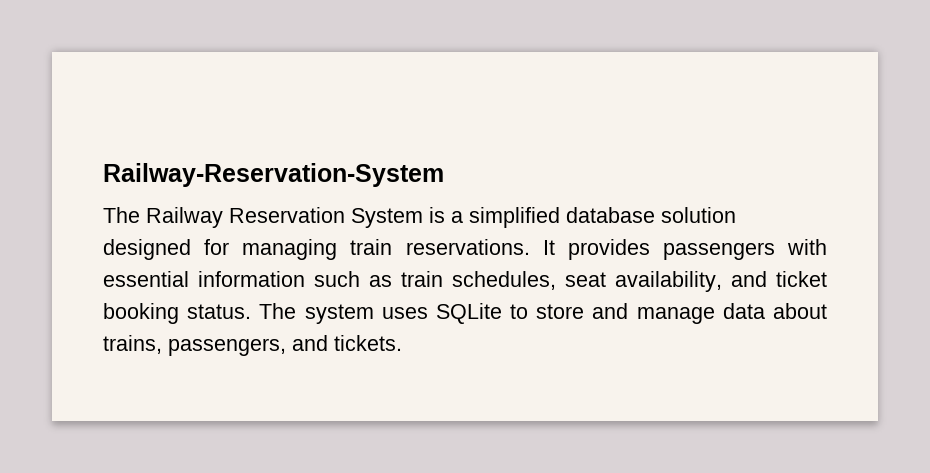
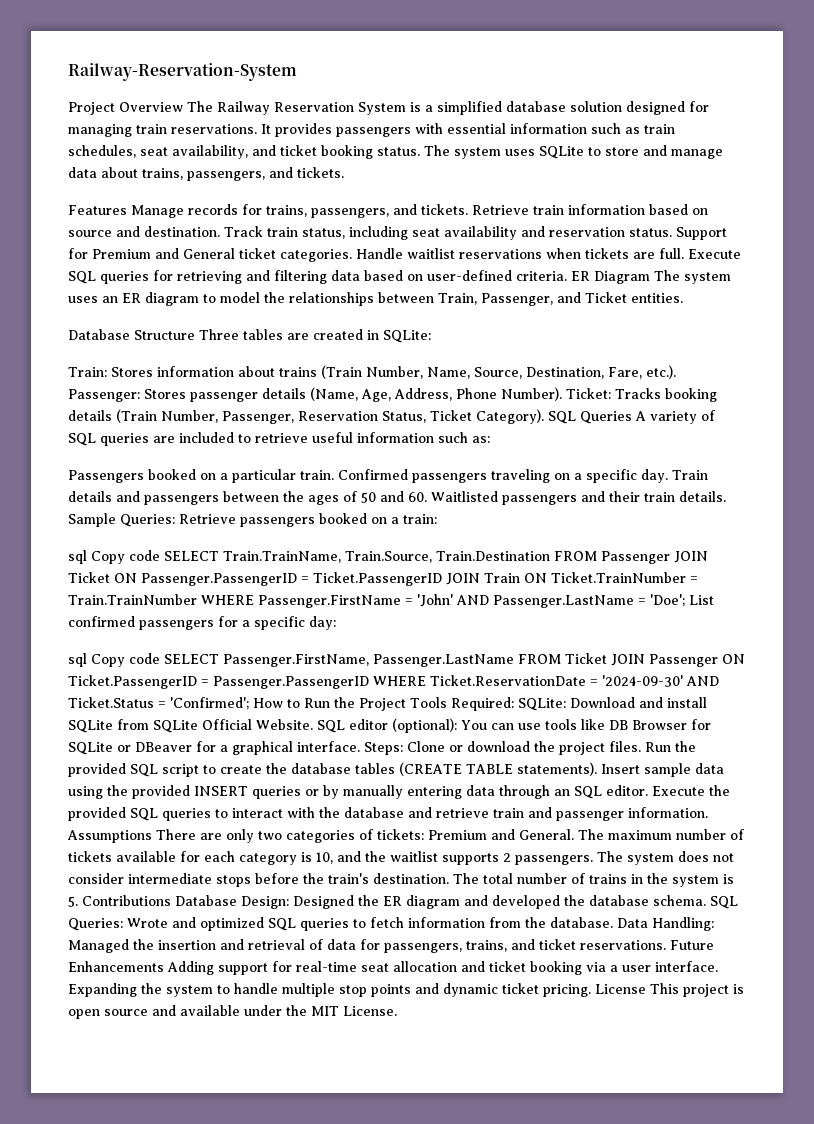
(444, 175) none -> [68,102,183,115] Project Overview
(402, 343) none -> [68,204,708,218] [68,226,727,240] [68,248,741,262] [68,270,731,284] [68,292,683,306] [68,329,431,343] [68,365,676,379] [68,387,717,402] [68,409,715,424] [68,432,490,446] [68,469,708,483] [68,491,726,505] [68,513,437,527] [68,550,708,564] [68,572,698,586] [68,594,714,608] [68,616,336,630] [68,653,745,667] [68,675,719,689] [68,697,707,711] [68,718,711,733] [68,741,696,755] [68,762,724,777] [68,785,730,799] [68,807,708,821] [67,829,744,843] [68,851,734,865] [68,873,734,887] [68,895,738,909] [68,917,714,931] [68,939,714,953] [68,961,718,975] [68,983,744,997] [68,1005,397,1019] // Features Manage records for trains, passengers, and tickets. Retrieve train information based on source and destination. Track train status, including seat availability and reservation status. Support for Premium and General ticket categories. Handle waitlist reservations when tickets are full. Execute SQL queries for retrieving and filtering data based on user-defined criteria. ER Diagram The system uses an ER diagram to model the relationships between Train, Passenger, and Ticket entities. // Database Structure Three tables are created in SQLite: // Train: Stores information about trains (Train Number, Name, Source, Destination, Fare, etc.). Passenger: Stores passenger details (Name, Age, Address, Phone Number). Ticket: Tracks booking details (Train Number, Passenger, Reservation Status, Ticket Category). SQL Queries A variety of SQL queries are included to retrieve useful information such as: // Passengers booked on a particular train. Confirmed passengers traveling on a specific day. Train details and passengers between the ages of 50 and 60. Waitlisted passengers and their train details. Sample Queries: Retrieve passengers booked on a train: // sql Copy code SELECT Train.TrainName, Train.Source, Train.Destination FROM Passenger JOIN Ticket ON Passenger.PassengerID = Ticket.PassengerID JOIN Train ON Ticket.TrainNumber = Train.TrainNumber WHERE Passenger.FirstName = 'John' AND Passenger.LastName = 'Doe'; List confirmed passengers for a specific day: // sql Copy code SELECT Passenger.FirstName, Passenger.LastName FROM Ticket JOIN Passenger ON Ticket.PassengerID = Passenger.PassengerID WHERE Ticket.ReservationDate = '2024-09-30' AND Ticket.Status = 'Confirmed'; How to Run the Project Tools Required: SQLite: Download and install SQLite from SQLite Official Website. SQL editor (optional): You can use tools like DB Browser for SQLite or DBeaver for a graphical interface. Steps: Clone or download the project files. Run the provided SQL script to create the database tables (CREATE TABLE statements). Insert sample data using the provided INSERT queries or by manually entering data through an SQL editor. Execute the provided SQL queries to interact with the database and retrieve train and passenger information. Assumptions There are only two categories of tickets: Premium and General. The maximum number of tickets available for each category is 10, and the waitlist supports 2 passengers. The system does not consider intermediate stops before the train's destination. The total number of trains in the system is 5. Contributions Database Design: Designed the ER diagram and developed the database schema. SQL Queries: Wrote and optimized SQL queries to fetch information from the database. Data Handling: Managed the insertion and retrieval of data for passengers, trains, and ticket reservations. Future Enhancements Adding support for real-time seat allocation and ticket booking via a user interface. Expanding the system to handle multiple stop points and dynamic ticket pricing. License This project is open source and available under the MIT License.

